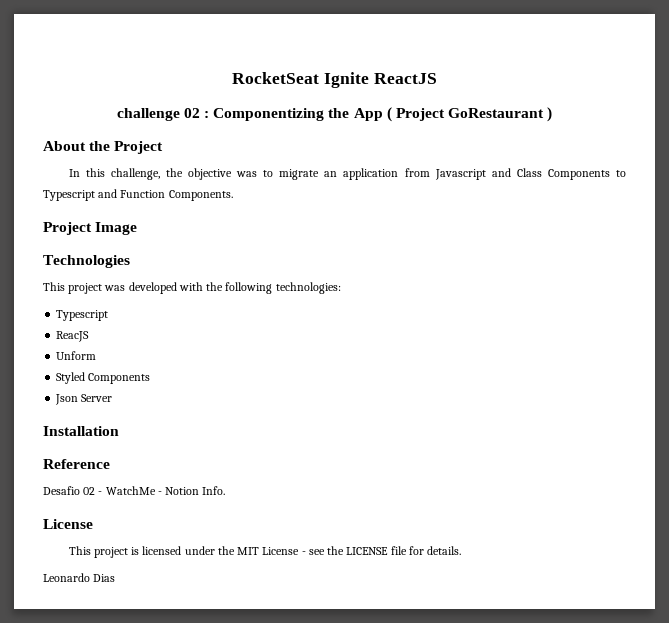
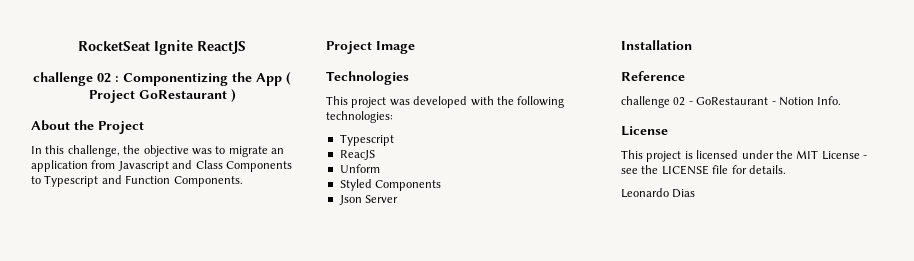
[43,486,80,495] Desafio -> [621,96,670,108] challenge
[105,486,156,495] WatchMe -> [696,97,769,105] GoRestaurant

